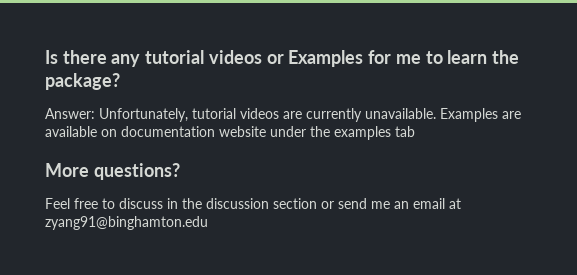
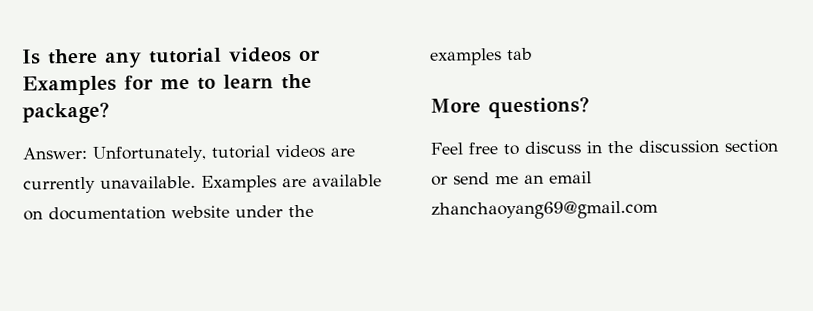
[449,198,461,209] [45,216,208,230] at zyang91@binghamton.edu -> [431,200,658,220] zhanchaoyang69@gmail.com

